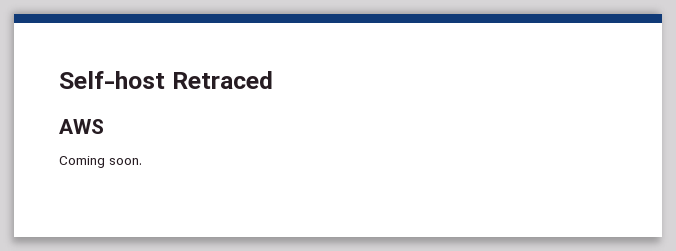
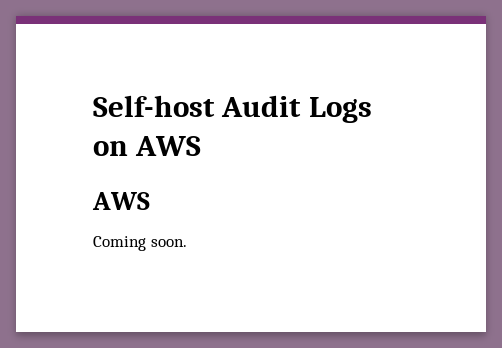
[171,71,273,89] Retraced -> [221,95,372,123] [93,136,202,156] Audit Logs on AWS

